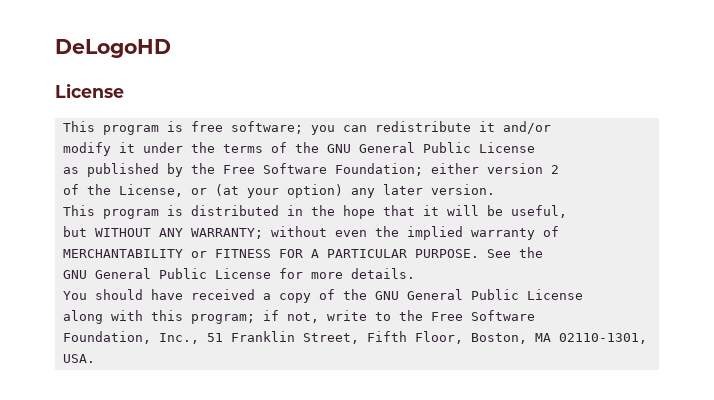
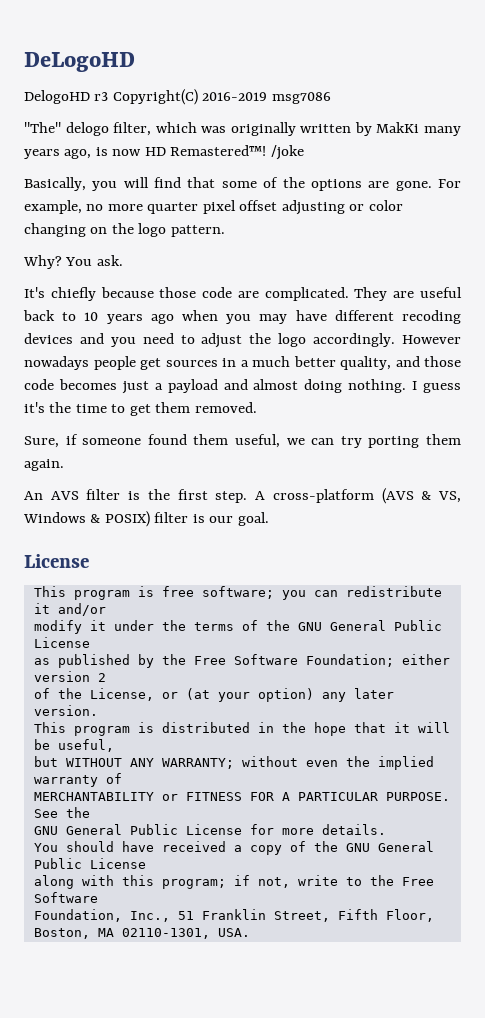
(171, 48) none -> [24,89,331,105] [24,122,461,136] [24,145,304,160] [24,177,462,191] [24,200,403,215] [24,223,225,237] [23,255,123,269] [24,287,462,301] [23,310,462,324] [24,333,461,348] [24,356,461,370] [24,379,461,394] [24,402,257,416] [24,434,462,448] [24,459,64,471] [24,488,462,504] [23,511,269,527] // DelogoHD r3 Copyright(C) 2016-2019 msg7086 // "The" delogo filter, which was originally written by MakKi many years ago, is now HD Remastered™! /joke // Basically, you will find that some of the options are gone. For example, no more quarter pixel offset adjusting or color changing on the logo pattern. // Why? You ask. // It's chiefly because those code are complicated. They are useful back to 10 years ago when you may have different recoding devices and you need to adjust the logo accordingly. However nowadays people get sources in a much better quality, and those code becomes just a payload and almost doing nothing. I guess it's the time to get them removed. // Sure, if someone found them useful, we can try porting them again. // An AVS filter is the first step. A cross-platform (AVS & VS, Windows & POSIX) filter is our goal.

